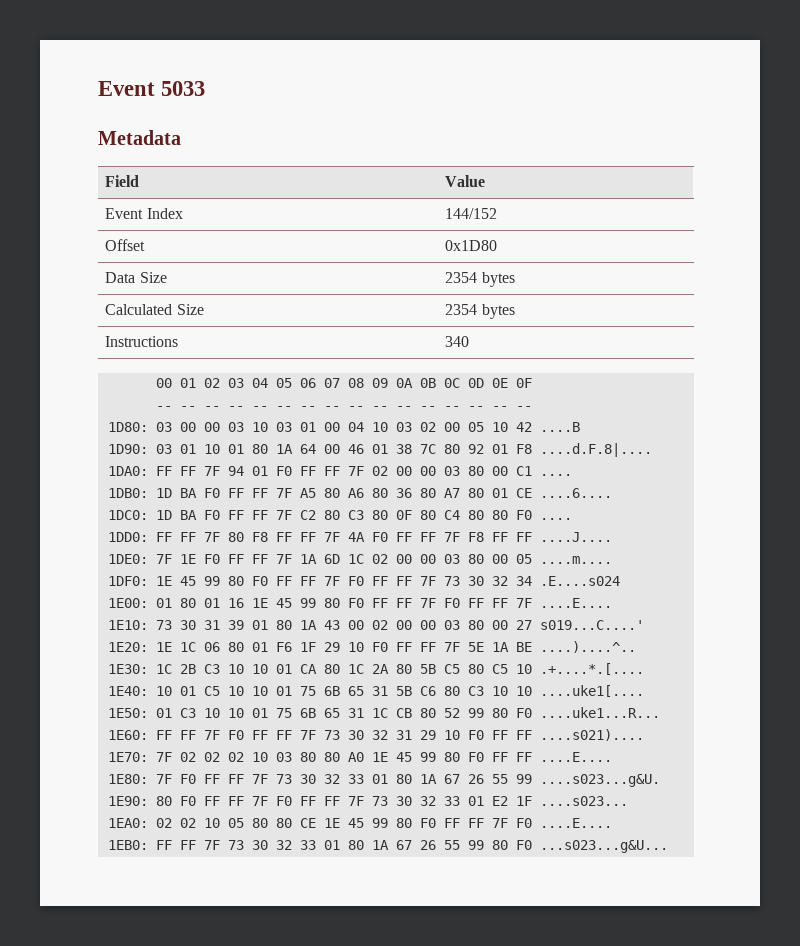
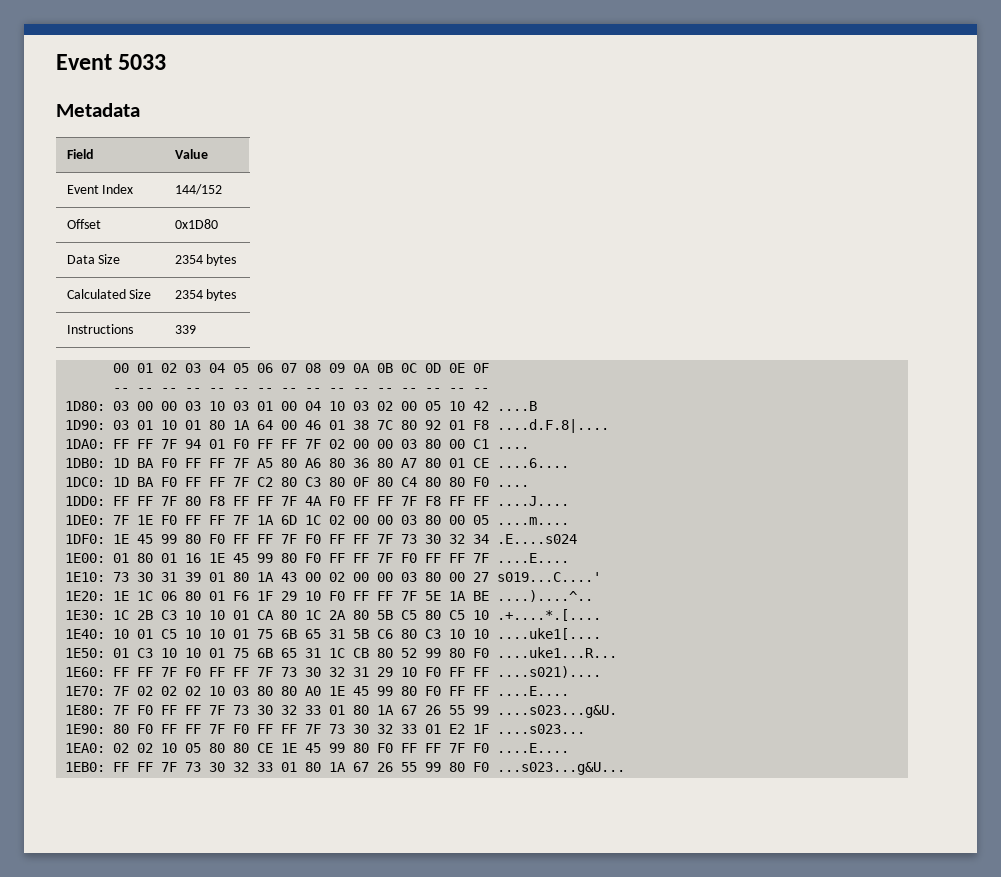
[445,336,470,347] 340 -> [174,325,196,334] 339

